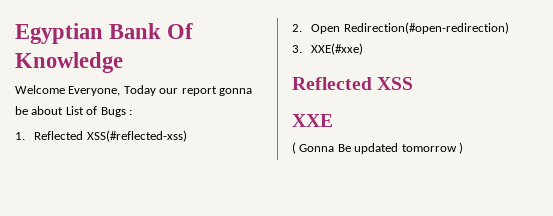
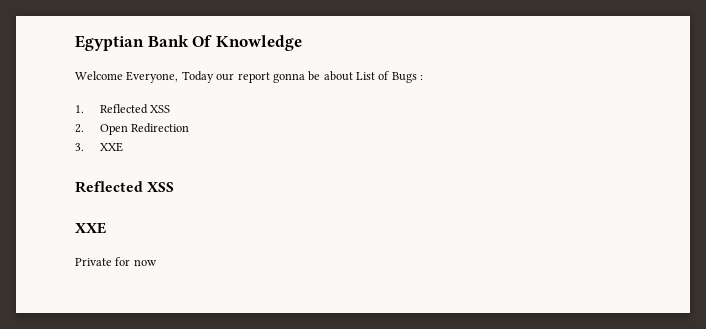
[86,130,187,142] XSS(#reflected-xss) -> [150,105,171,113] XSS
[343,22,509,34] Redirection(#open-redirection) -> [131,123,190,133] Redirection
[311,43,364,55] XXE(#xxe) -> [99,142,123,152] XXE
[292,142,463,154] ( Gonna Be updated tomorrow ) -> [75,257,157,266] Private for now

